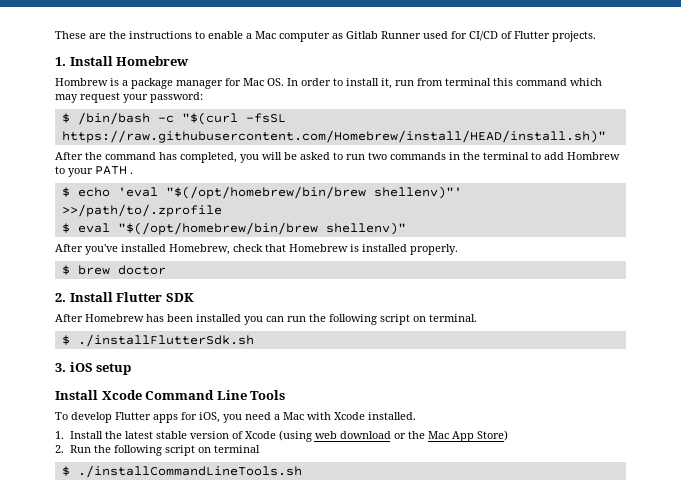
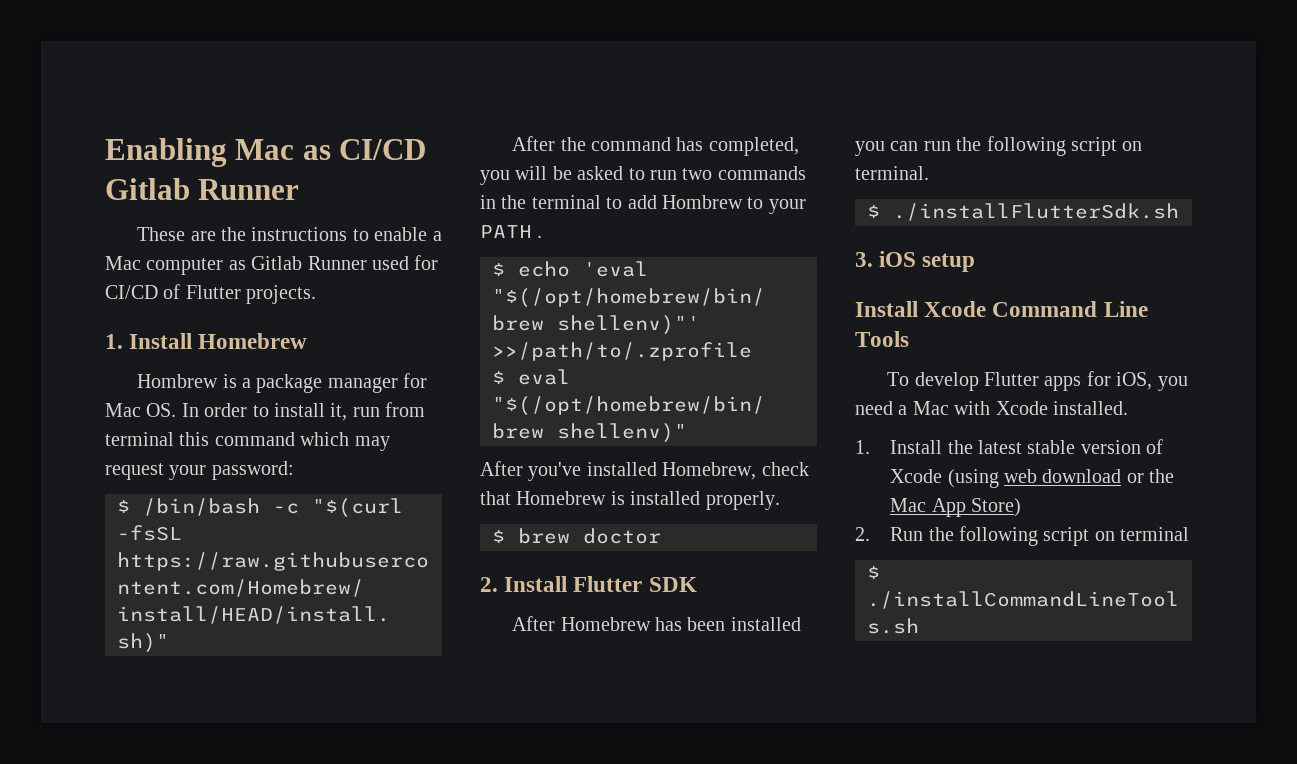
(55, 35) none -> [105,138,427,167] [105,178,300,200] Enabling Mac as CI/CD Gitlab Runner //

